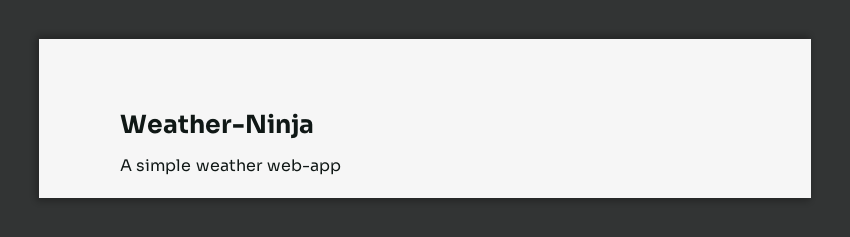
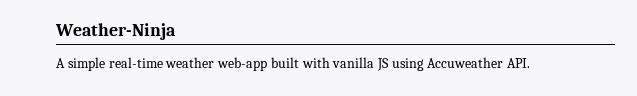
(192, 167) none -> [108,57,163,68] real-time
(341, 167) none -> [270,57,530,71] built with vanilla JS using Accuweather API.

